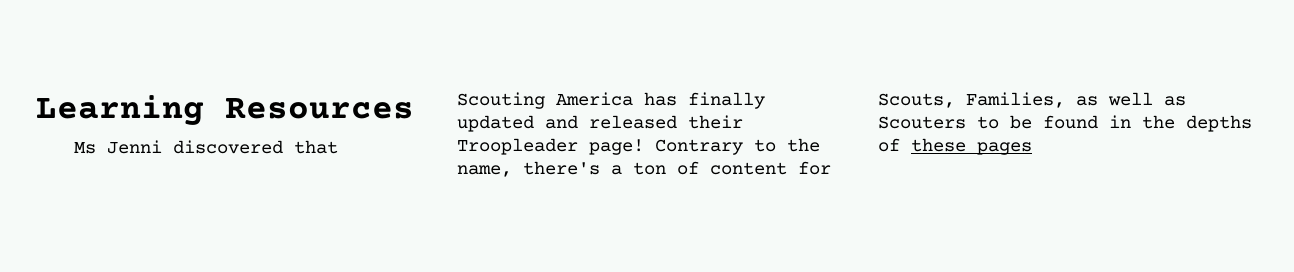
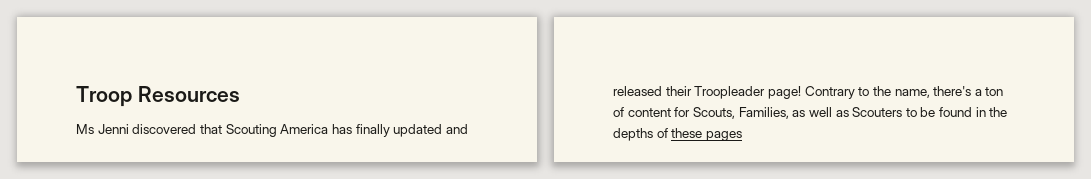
[36,95,204,125] Learning -> [76,86,132,107] Troop

